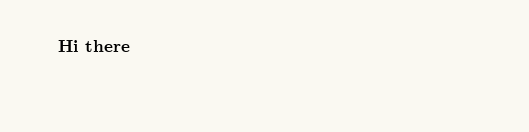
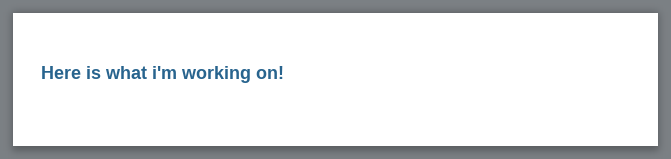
[58,40,130,52] Hi there -> [41,66,284,83] Here is what i'm working on!

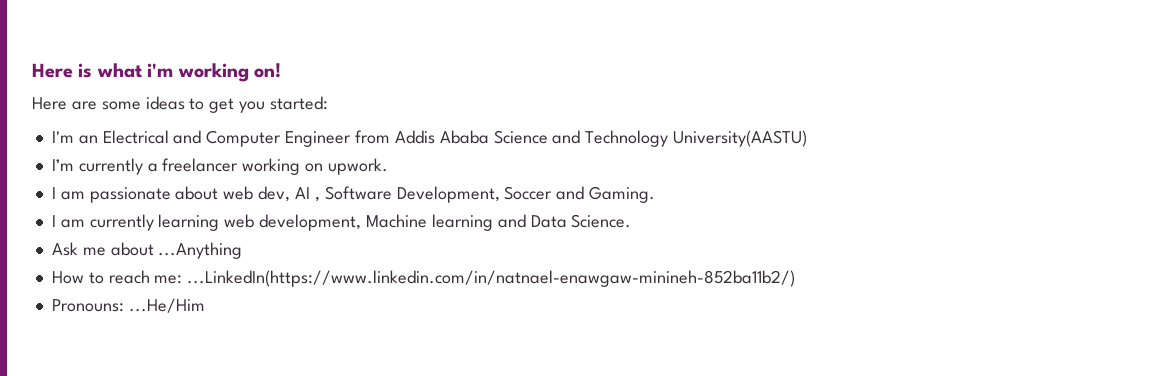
(284, 72) none -> [32,96,329,113] [51,130,808,147] [51,158,388,175] [51,186,656,203] [51,214,632,231] [51,242,243,259] [51,270,796,287] [51,298,205,313] // Here are some ideas to get you started: // I'm an Electrical and Computer Engineer from Addis Ababa Science and Technology University(AASTU) // I’m currently a freelancer working on upwork. // I am passionate about web dev, AI , Software Development, Soccer and Gaming. // I am currently learning web development, Machine learning and Data Science. // Ask me about ...Anything // How to reach me: ...LinkedIn(https://www.linkedin.com/in/natnael-enawgaw-minineh-852ba11b2/) // Pronouns: ...He/Him

